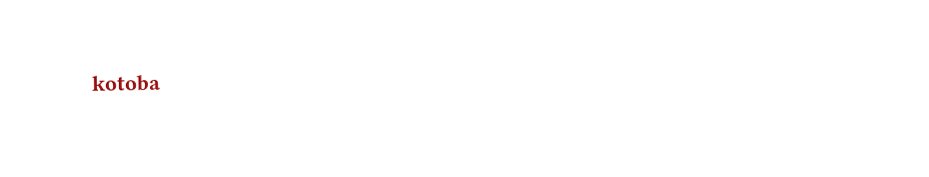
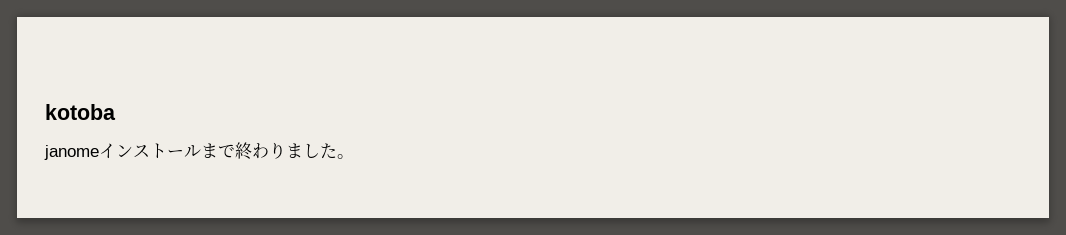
(161, 83) none -> [44,142,354,160] // janomeインストールまで終わりました。

